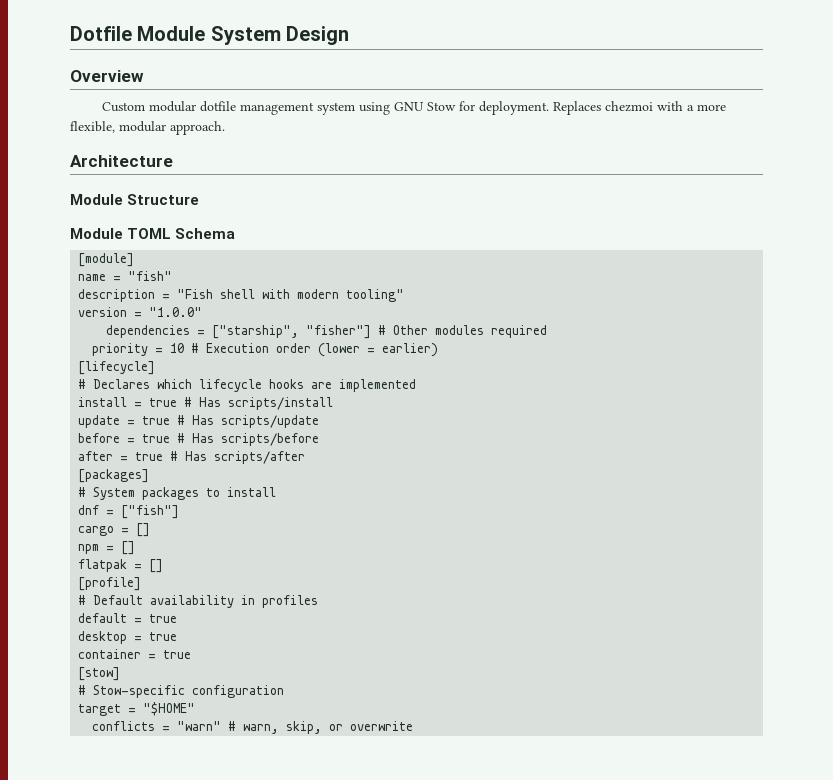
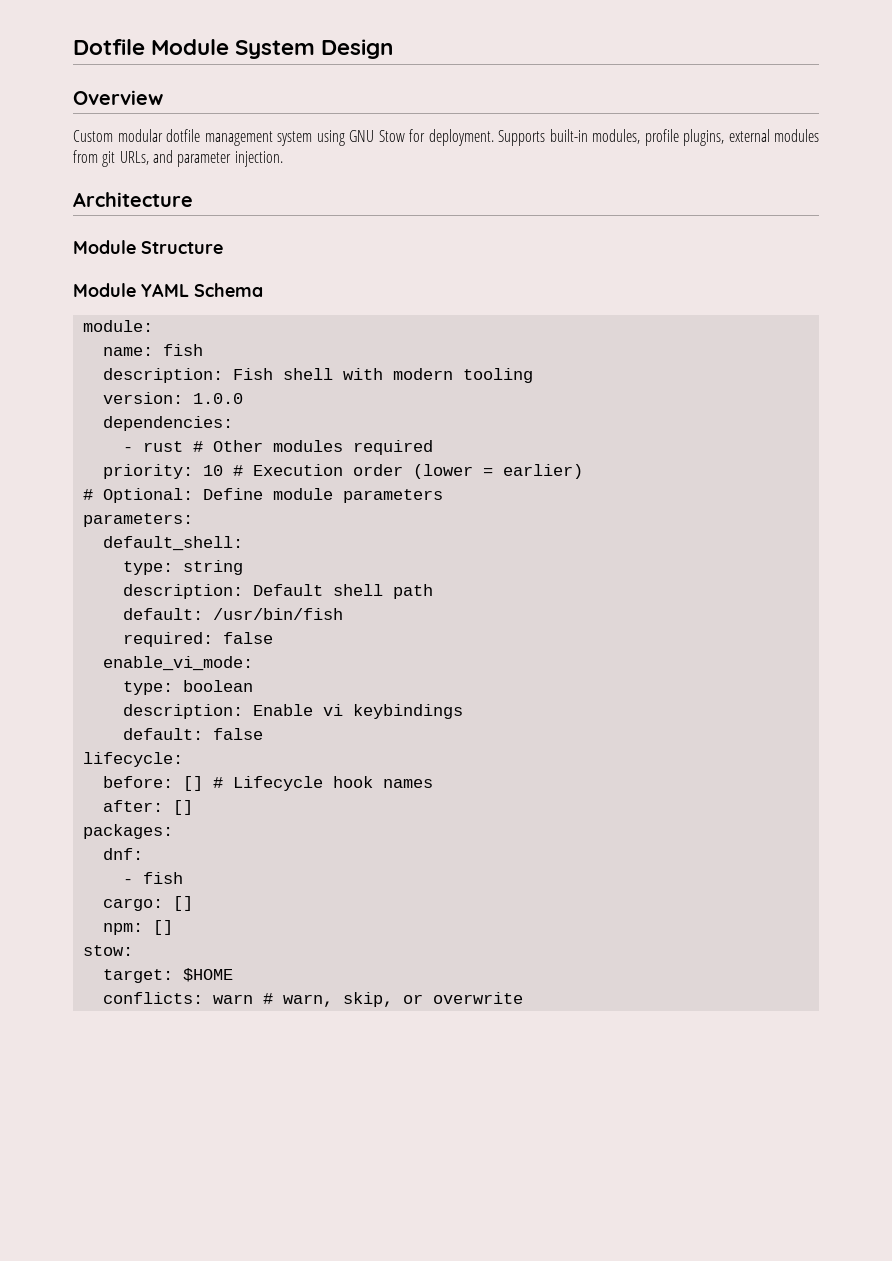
[552,101,726,115] [70,121,225,135] Replaces chezmoi with a more flexible, modular approach. -> [498,129,819,146] [73,150,283,167] Supports built-in modules, profile plugins, external modules from git URLs, and parameter injection.
[127,228,172,239] TOML -> [141,283,189,297] YAML
[78,253,135,267] [78,271,173,281] [78,289,405,302] [78,307,203,317] [106,325,372,339] [module] // name = "fish" // description = "Fish shell with modern tooling" // version = "1.0.0" // dependencies = ["starship", "fisher"] -> [82,320,153,332] [102,344,203,356] [102,368,533,383] [102,392,243,404] [102,416,233,431] [122,441,183,452] module: // name: fish // description: Fish shell with modern tooling // version: 1.0.0 // dependencies: // - rust
[92,343,164,356] priority = -> [102,464,193,479] priority:
[78,361,156,375] [78,379,417,392] [78,397,334,410] [78,415,320,428] [78,433,320,446] [78,451,306,464] [78,469,150,483] [78,487,277,500] [78,505,180,519] [78,523,151,537] [78,541,136,555] [78,559,164,573] [78,577,142,591] [78,595,319,608] [78,613,178,623] [78,631,178,644] [78,649,192,659] [78,667,121,681] [78,685,285,698] [78,702,196,716] [92,721,222,731] [lifecycle] // # Declares which lifecycle hooks are implemented // install = true # Has scripts/install // update = true # Has scripts/update // before = true # Has scripts/before // after = true # Has scripts/after // [packages] // # System packages to install // dnf = ["fish"] // cargo = [] // npm = [] // flatpak = [] // [profile] // # Default availability in profiles // default = true // desktop = true // container = true // [stow] // # Stow-specific configuration // target = "$HOME" // conflicts = "warn" -> [82,488,443,503] [82,513,193,527] [102,536,243,551] [122,560,243,575] [122,584,433,599] [122,608,343,620] [122,632,273,647] [102,656,253,671] [122,680,253,695] [122,704,463,719] [122,728,263,740] [82,752,183,767] [102,776,433,791] [102,800,193,815] [82,824,173,839] [102,848,143,860] [122,872,183,884] [102,896,193,911] [102,920,173,935] [82,945,133,956] [102,968,233,983] [102,992,253,1004] # Optional: Define module parameters // parameters: // default_shell: // type: string // description: Default shell path // default: /usr/bin/fish // required: false // enable_vi_mode: // type: boolean // description: Enable vi keybindings // default: false // lifecycle: // before: [] # Lifecycle hook names // after: [] // packages: // dnf: // - fish // cargo: [] // npm: [] // stow: // target: $HOME // conflicts: warn

